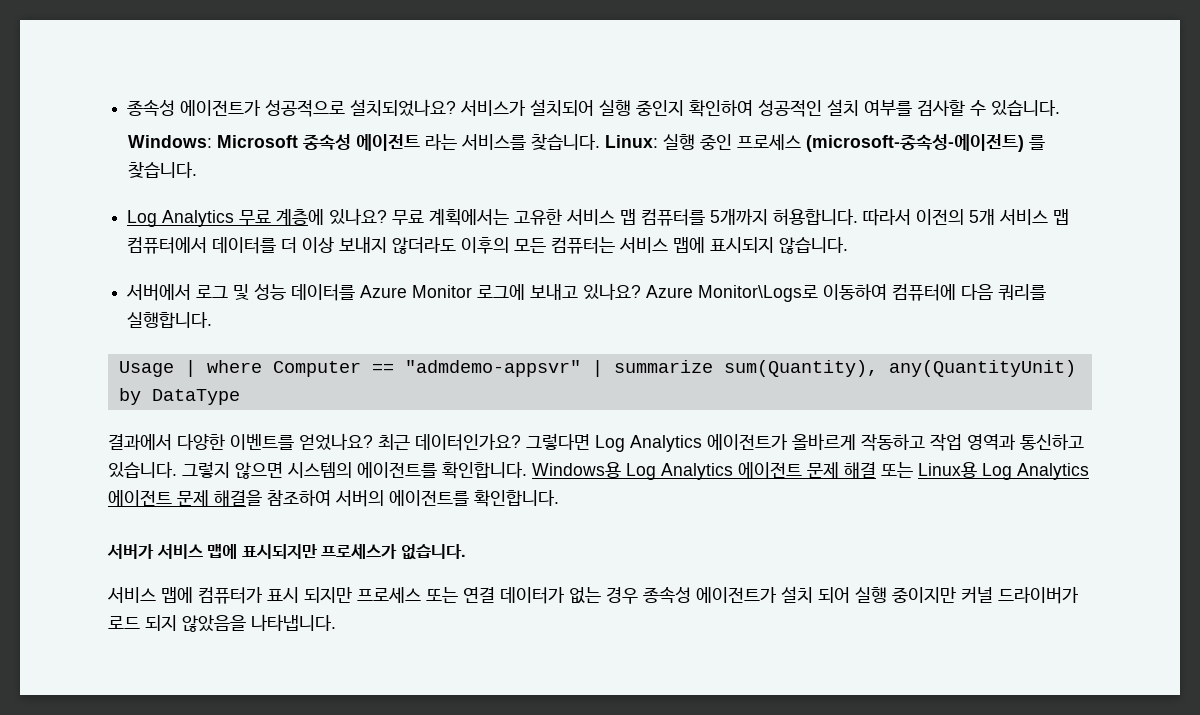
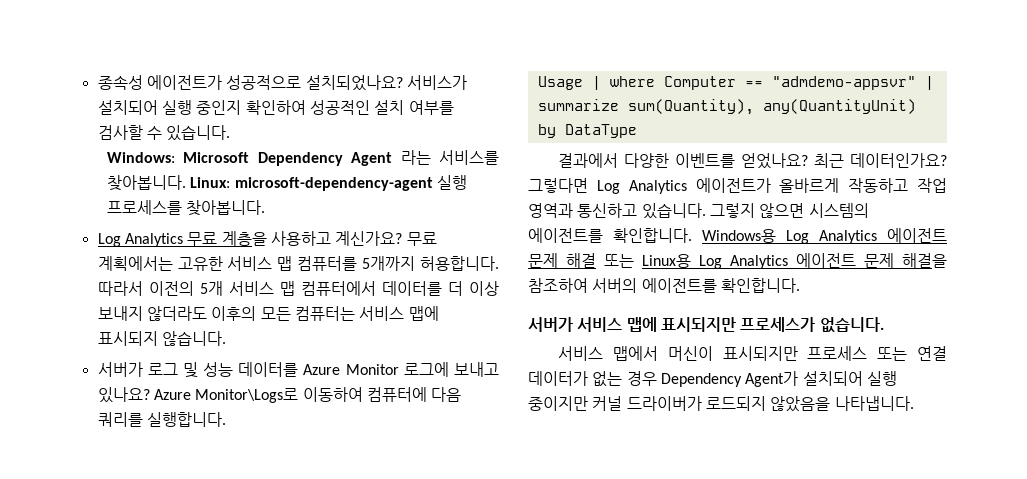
[302,134,1045,152] [127,162,197,178] 종속성 에이전트 라는 서비스를 찾습니다. Linux: 실행 중인 프로세스 (microsoft-종속성-에이전트) 를 찾습니다. -> [257,150,499,166] [106,175,467,191] [106,200,266,216] Dependency Agent 라는 서비스를 찾아봅니다. Linux: microsoft-dependency-agent 실행 프로세스를 찾아봅니다.
[276,208,388,225] 계층에 있나요? -> [221,231,403,246] 계층을 사용하고 계신가요?
[126,284,192,301] 서버에서 -> [97,362,143,377] 서버가
[161,586,352,604] 맵에 컴퓨터가 표시 되지만 -> [613,346,798,361] 맵에서 머신이 표시되지만
[643,586,850,604] 종속성 에이전트가 설치 되어 -> [660,371,863,387] Dependency Agent가 설치되어
[108,615,177,631] 로드 되지 -> [705,396,766,411] 로드되지

